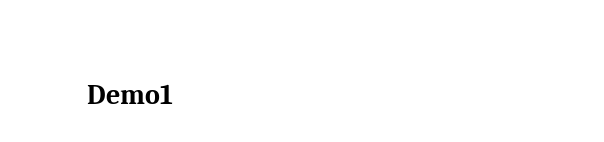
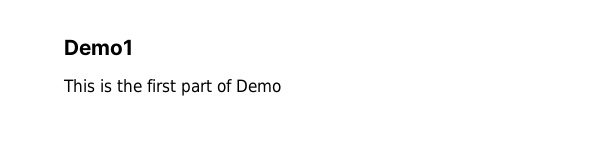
(173, 94) none -> [63,79,281,96] // This is the first part of Demo

